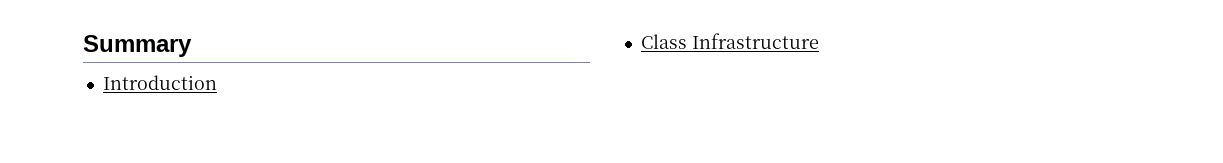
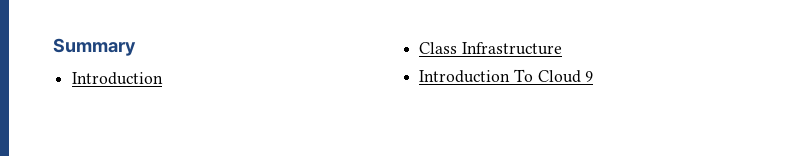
(819, 41) none -> [419,69,594,83] // Introduction To Cloud 9

